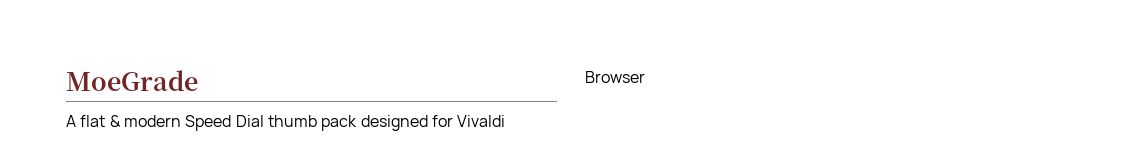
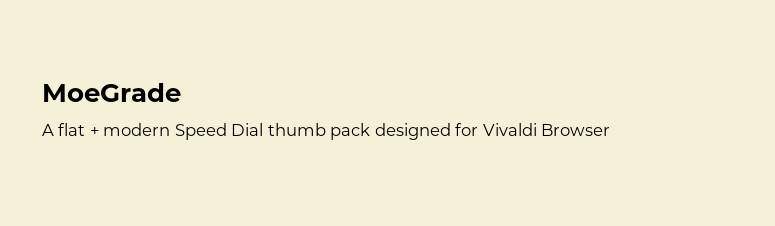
[109,115,121,127] & -> [89,126,99,136] +

